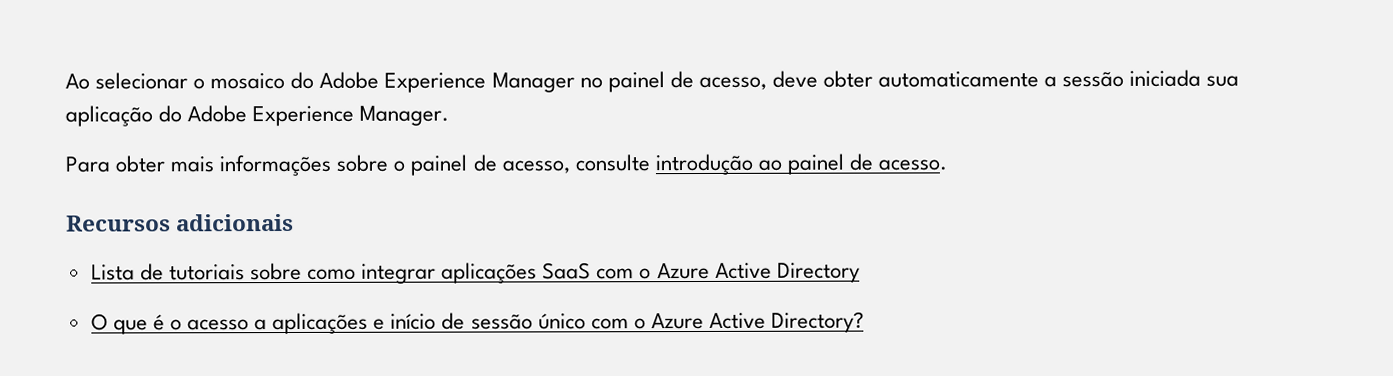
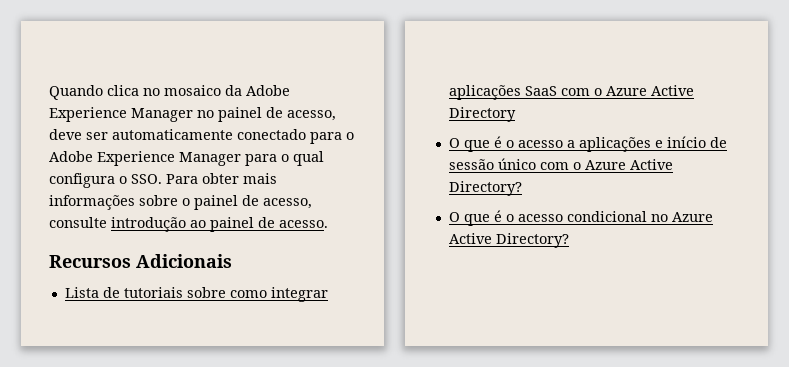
[65,71,315,90] Ao selecionar o mosaico do -> [49,85,242,100] Quando clica no mosaico da
[822,69,1240,88] [65,105,450,127] obter automaticamente a sessão iniciada sua aplicação do Adobe Experience Manager. // -> [86,129,354,144] [49,151,324,166] [49,173,162,188] ser automaticamente conectado para o Adobe Experience Manager para o qual configura o SSO.
[176,213,295,232] adicionais -> [136,254,232,268] Adicionais
(864, 322) none -> [448,210,713,226] [448,233,569,248] // O que é o acesso condicional no Azure Active Directory?

